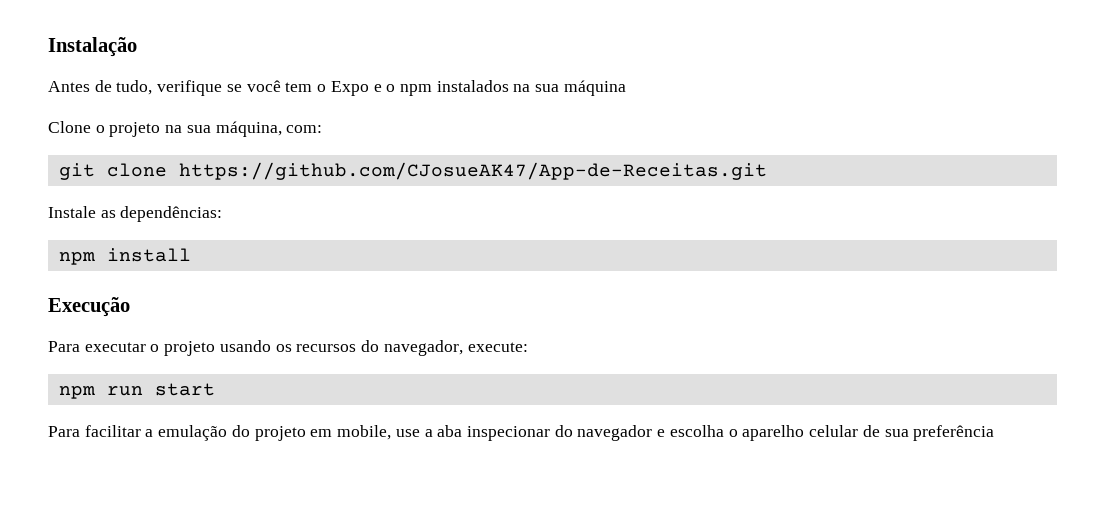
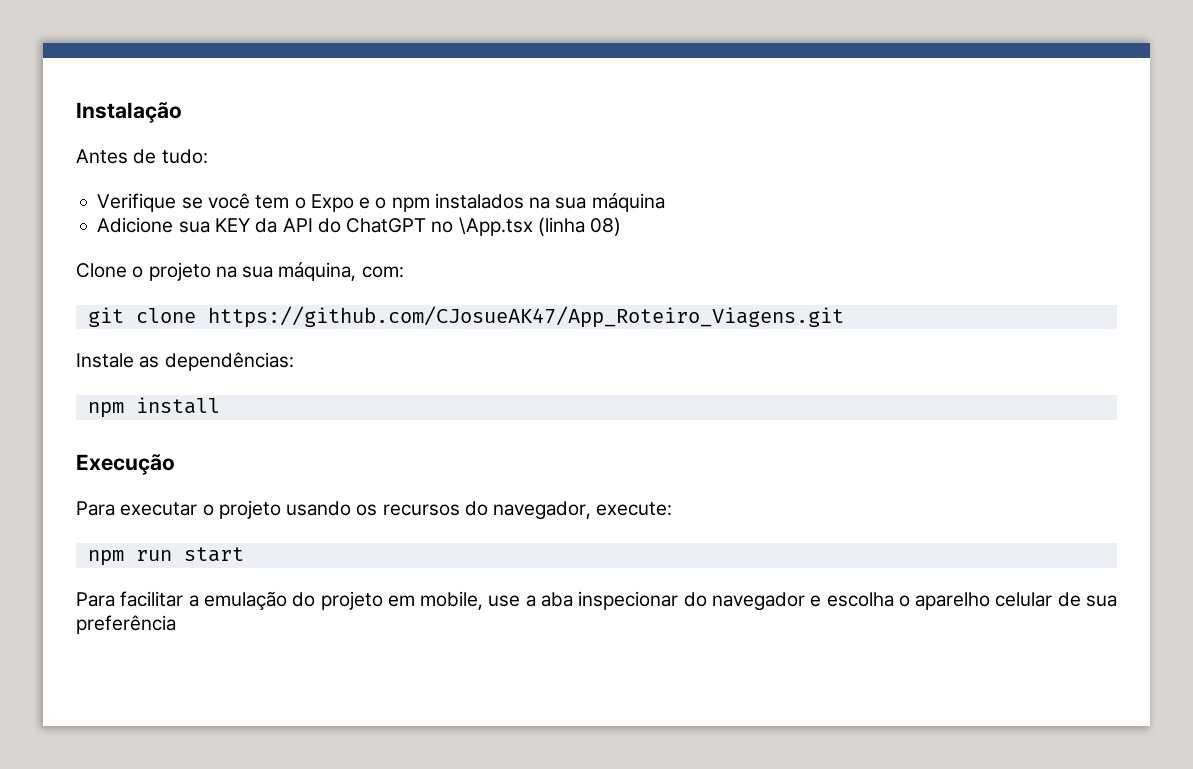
[116,80,223,96] tudo, verifique -> [161,149,208,164] [97,193,177,212] tudo: // Verifique
(626, 88) none -> [97,217,622,236] // Adicione sua KEY da API do ChatGPT no \App.tsx (linha 08)
[178,162,767,180] https://github.com/CJosueAK47/App-de-Receitas.git -> [207,306,844,328] https://github.com/CJosueAK47/App_Roteiro_Viagens.git

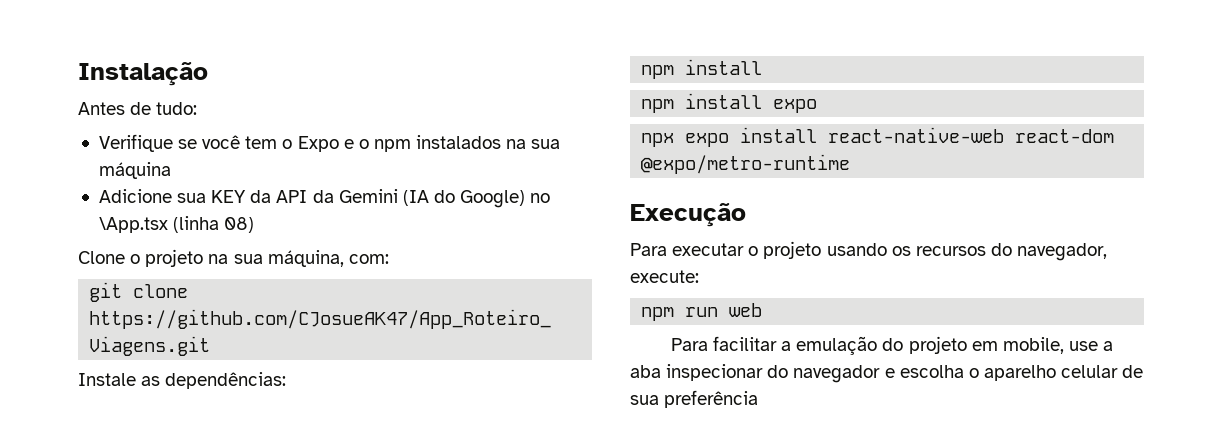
[317,218,427,233] do ChatGPT -> [312,189,526,208] da Gemini (IA do Google)
(220, 405) none -> [641,93,818,113] [641,127,1115,147] [641,154,851,174] // npm install expo // npx expo install react-native-web react-dom @expo/metro-runtime
[183,547,244,562] start -> [729,303,763,317] web

